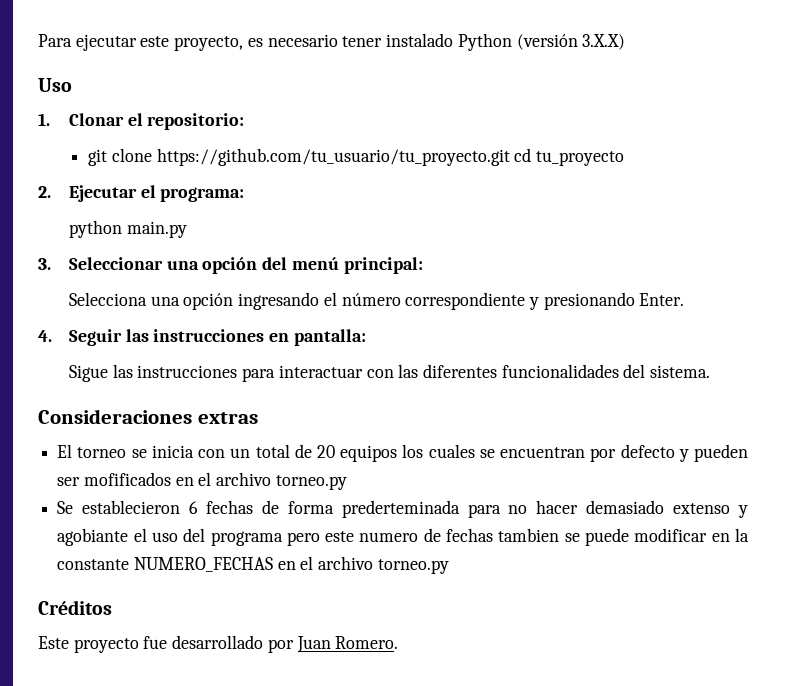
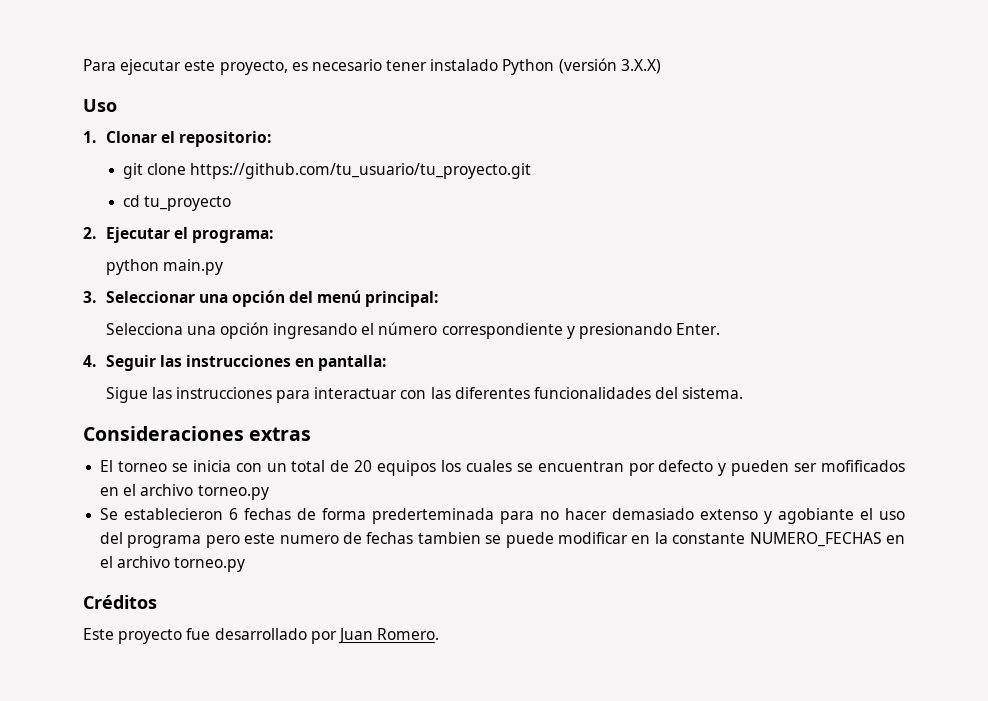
(510, 157) none -> (531, 171) //

